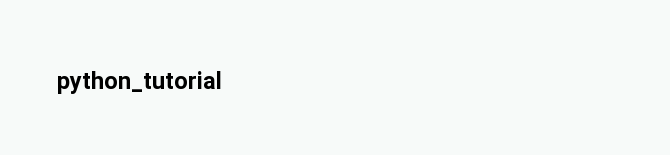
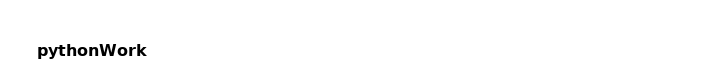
[57,71,222,94] python_tutorial -> [37,44,147,59] pythonWork

